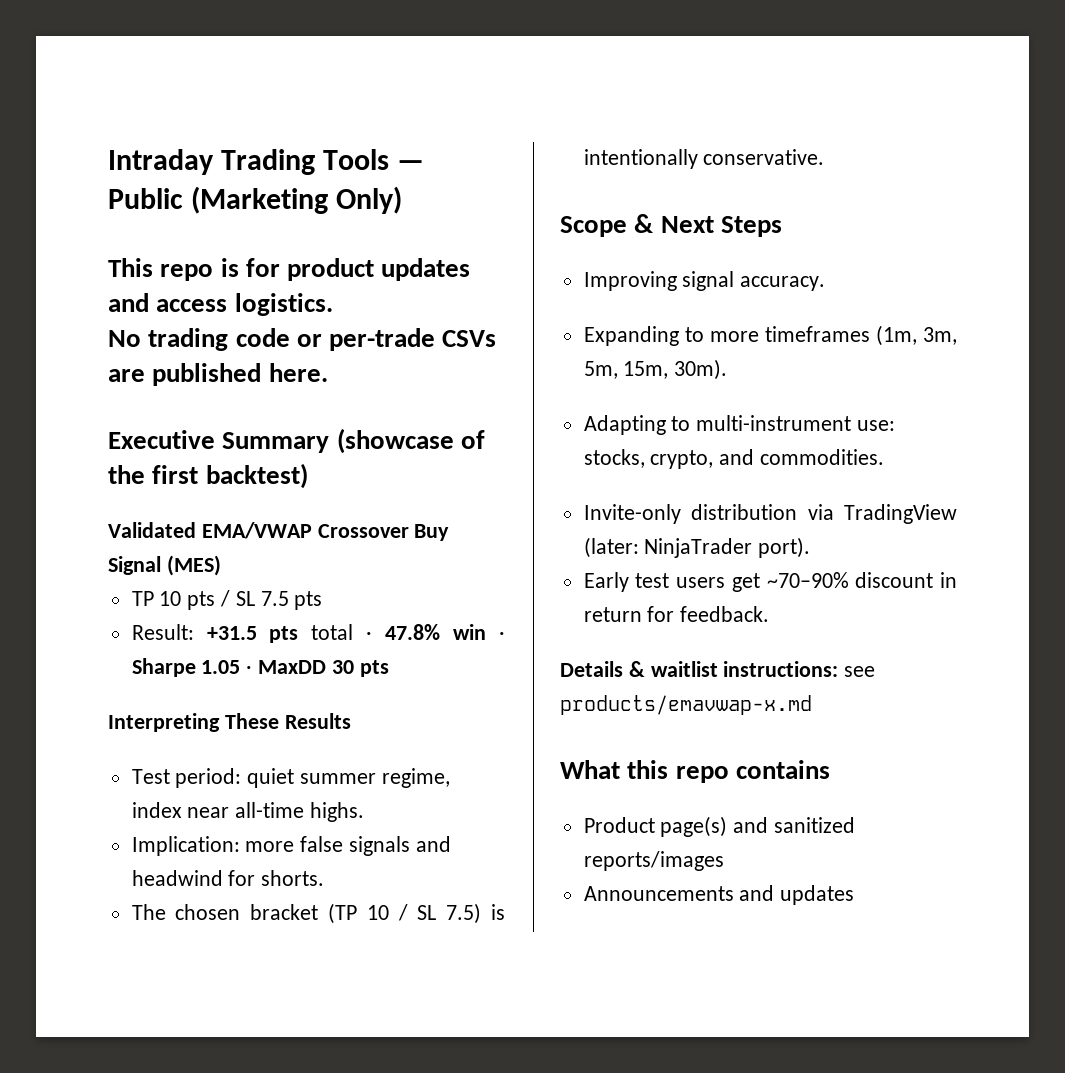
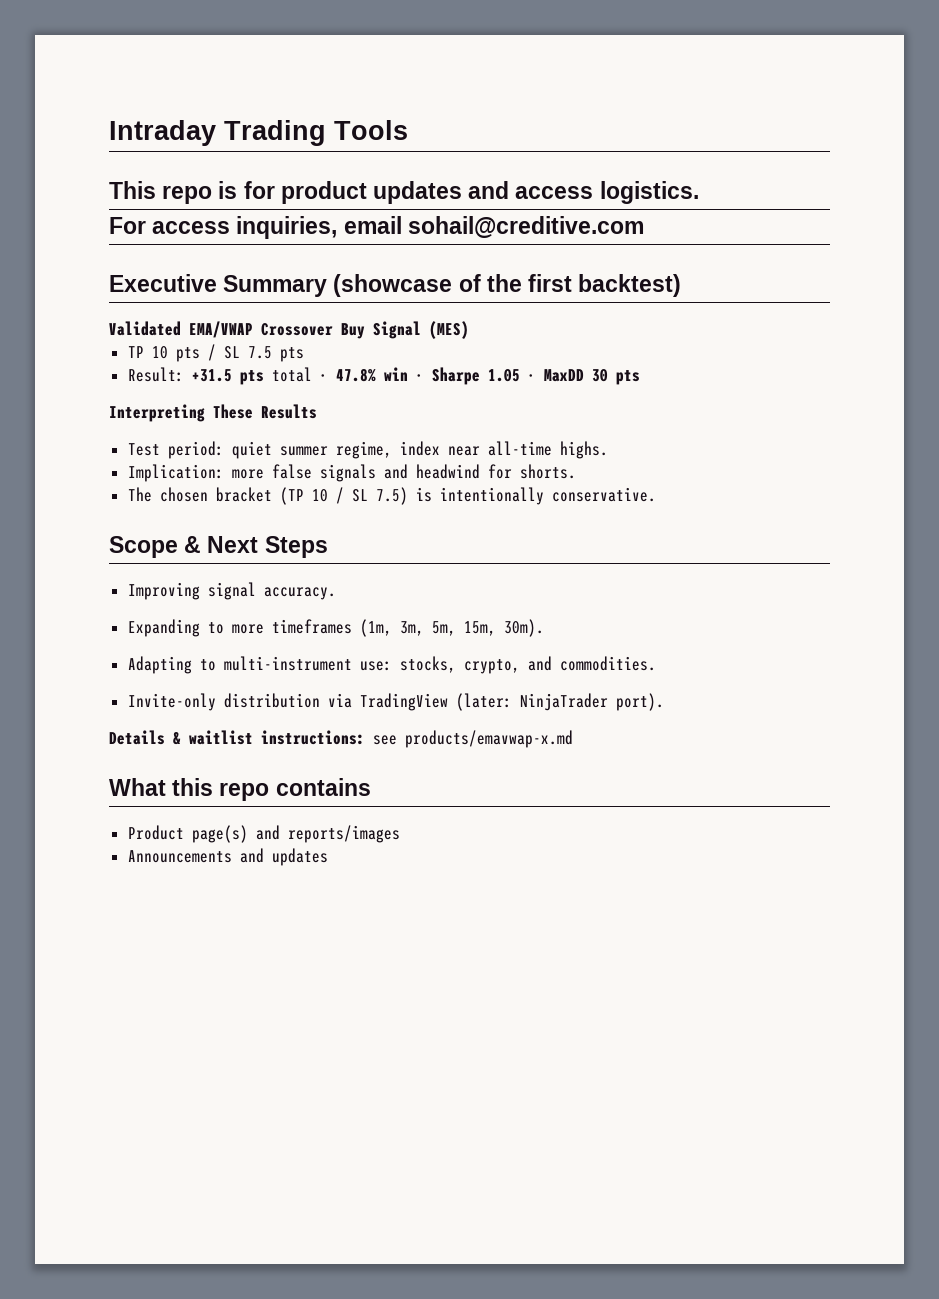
[397,160,425,170] [108,186,403,214] — Public (Marketing Only) -> (408, 130) none
[108,328,497,351] [108,363,328,386] No trading code or per-trade CSVs are published here. -> [109,216,644,239] For access inquiries, email sohail@creditive.com
[583,572,957,592] [583,606,770,622] // Early test users get ~70–90% discount in return for feedback. -> (664, 702) none
[774,817,856,833] sanitized -> (280, 832) none

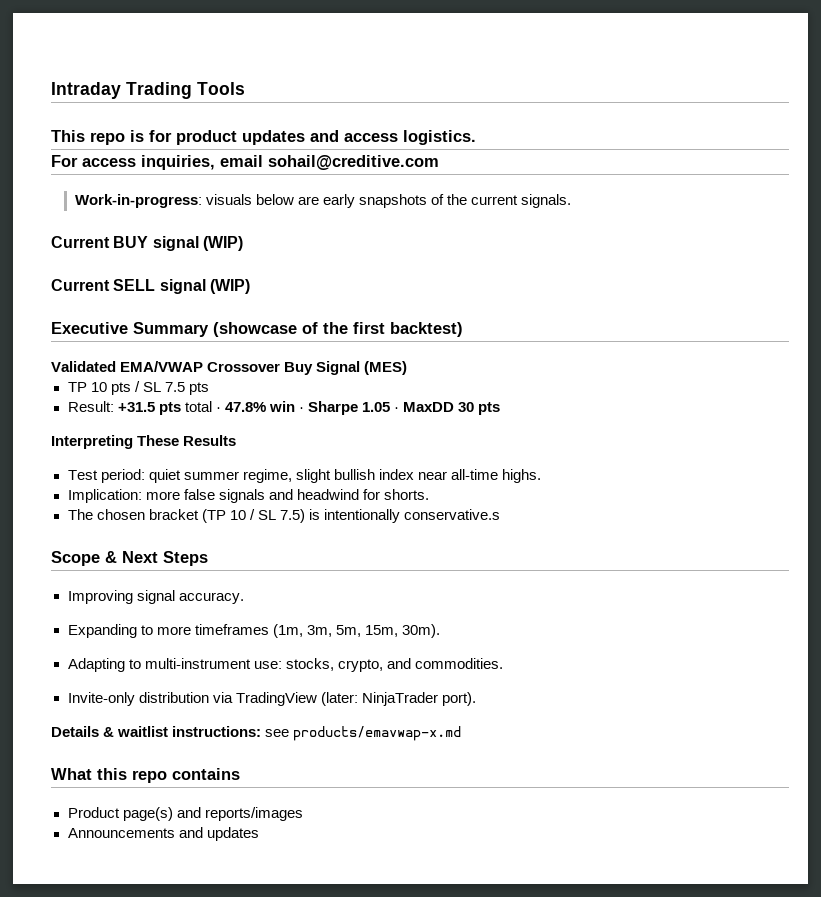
(644, 227) none -> [74,194,572,208] [51,236,243,251] [51,279,250,294] // Work-in-progress: visuals below are early snapshots of the current signals. // Current BUY signal (WIP) // Current SELL signal (WIP)
(392, 450) none -> [295,469,375,483] slight bullish
[551,487,656,502] conservative. -> [404,509,501,520] conservative.s

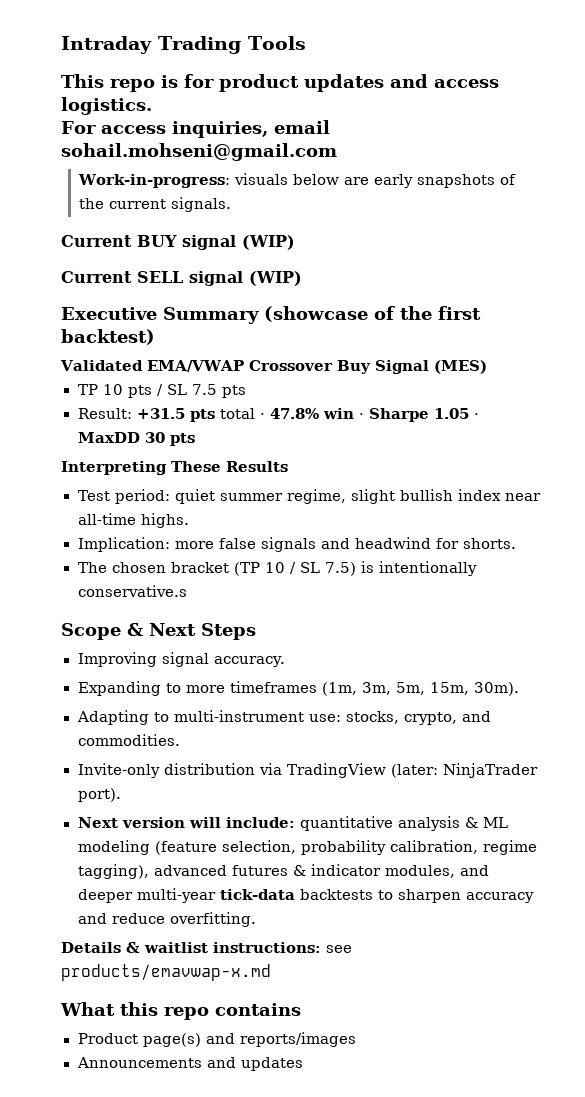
[268,155,439,170] sohail@creditive.com -> [61,143,337,161] sohail.mohseni@gmail.com
(476, 699) none -> [77,816,508,831] [77,840,537,855] [77,864,489,879] [77,888,534,903] [77,912,256,927] // Next version will include: quantitative analysis & ML modeling (feature selection, probability calibration, regime tagging), advanced futures & indicator modules, and deeper multi-year tick-data backtests to sharpen accuracy and reduce overfitting.

